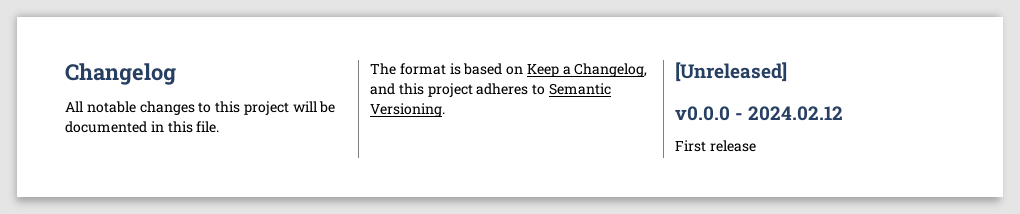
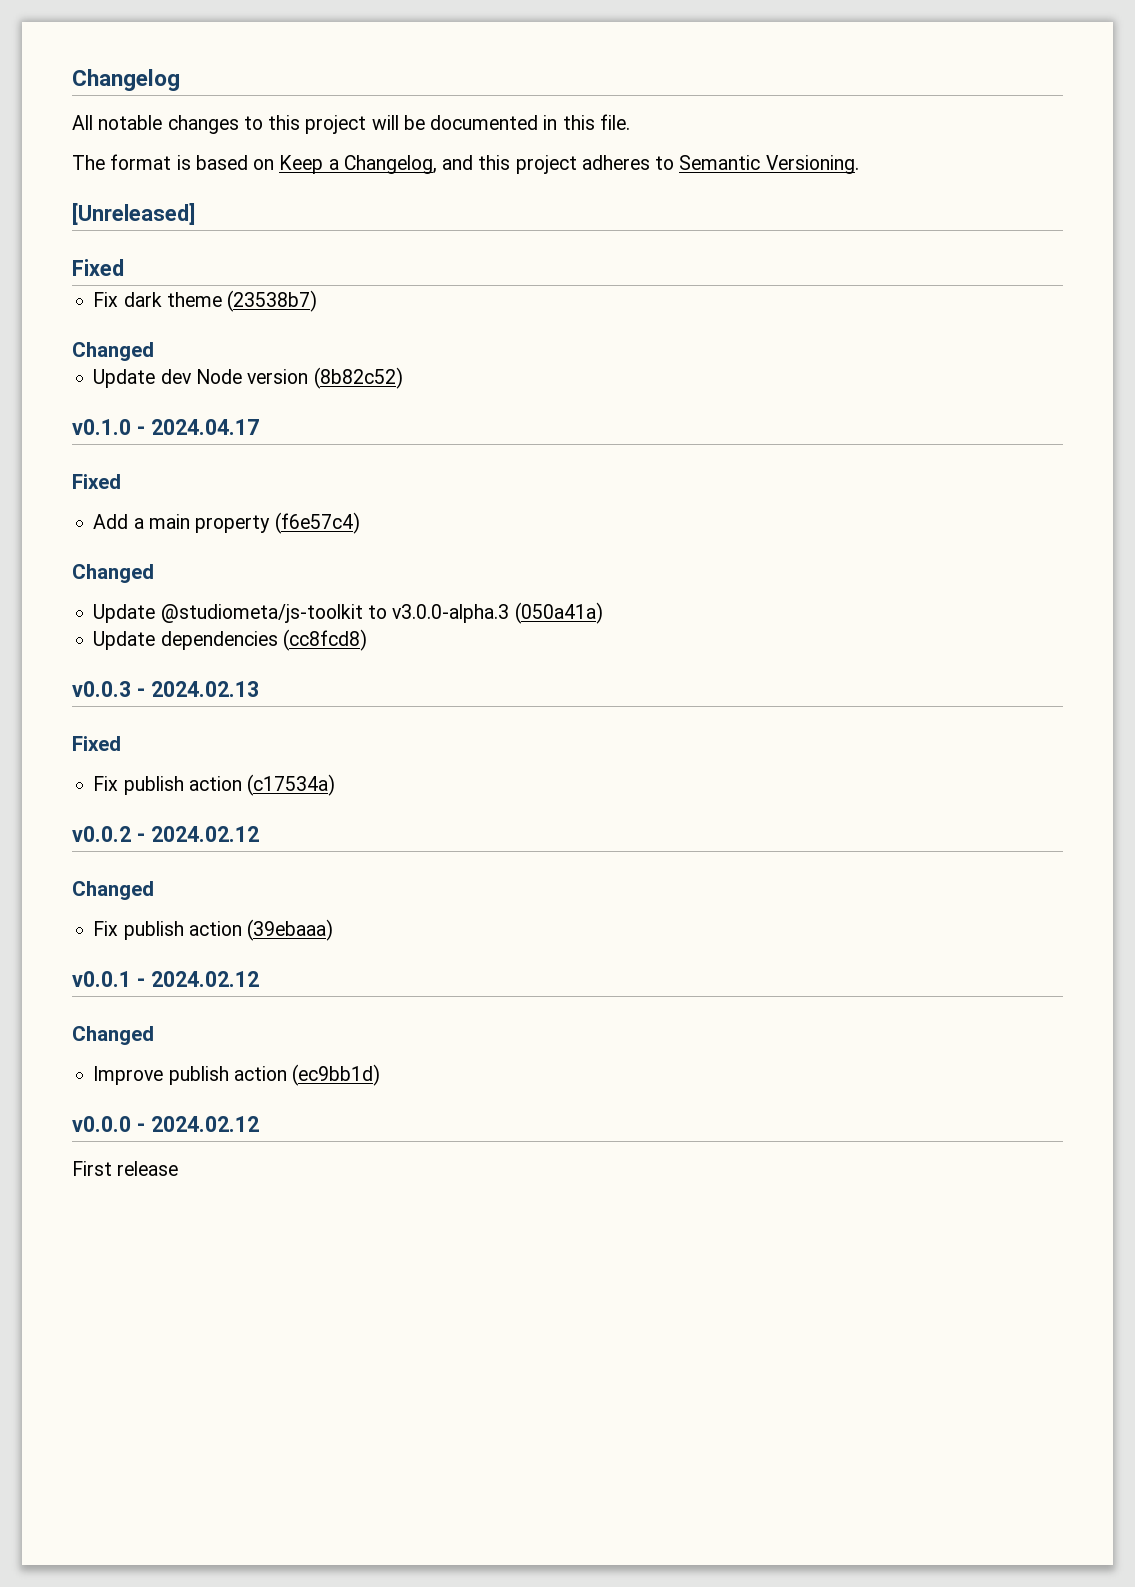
(787, 72) none -> [72,259,124,276] [93,290,318,312] [72,342,154,361] [93,367,403,389] [72,419,259,435] [72,474,121,489] [93,512,360,534] [72,564,154,583] [93,602,603,624] [93,629,367,651] [72,681,259,697] [72,736,121,751] [93,774,336,796] [72,826,259,842] [72,881,154,900] [93,919,334,941] [72,971,259,987] [72,1026,154,1045] [93,1064,381,1086] // Fixed // Fix dark theme (23538b7) // Changed // Update dev Node version (8b82c52) // v0.1.0 - 2024.04.17 // Fixed // Add a main property (f6e57c4) // Changed // Update @studiometa/js-toolkit to v3.0.0-alpha.3 (050a41a) // Update dependencies (cc8fcd8) // v0.0.3 - 2024.02.13 // Fixed // Fix publish action (c17534a) // v0.0.2 - 2024.02.12 // Changed // Fix publish action (39ebaaa) // v0.0.1 - 2024.02.12 // Changed // Improve publish action (ec9bb1d)

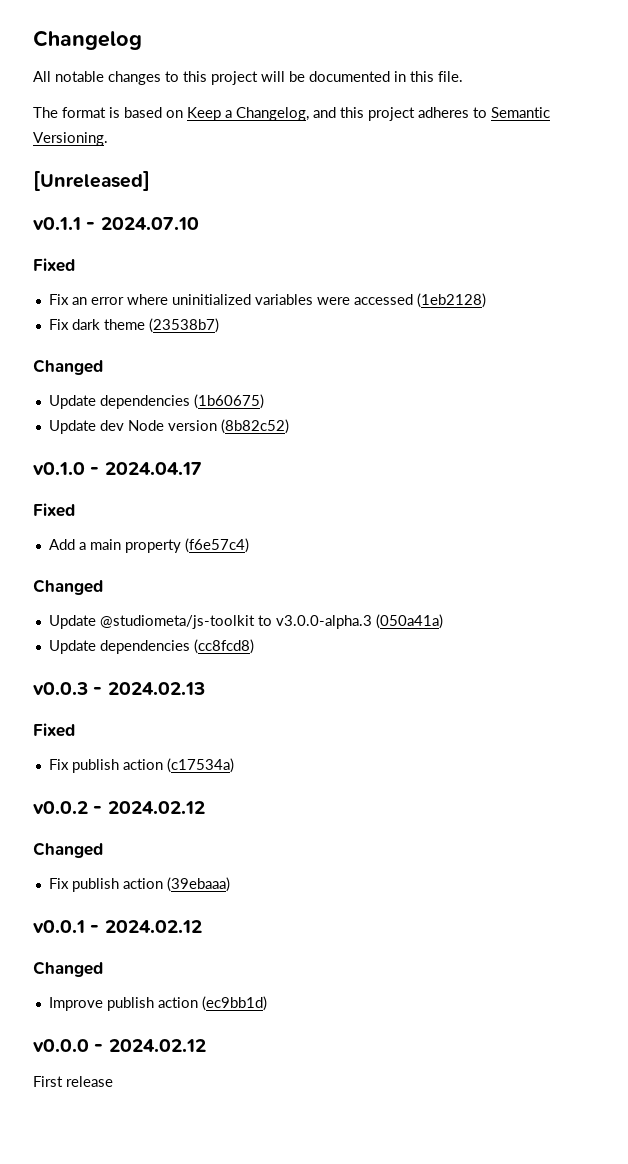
[72,259,124,276] Fixed -> [33,217,199,230] [33,258,75,272] [48,293,486,308] v0.1.1 - 2024.07.10 // Fixed // Fix an error where uninitialized variables were accessed (1eb2128)
(154, 351) none -> [48,394,264,409] // Update dependencies (1b60675)

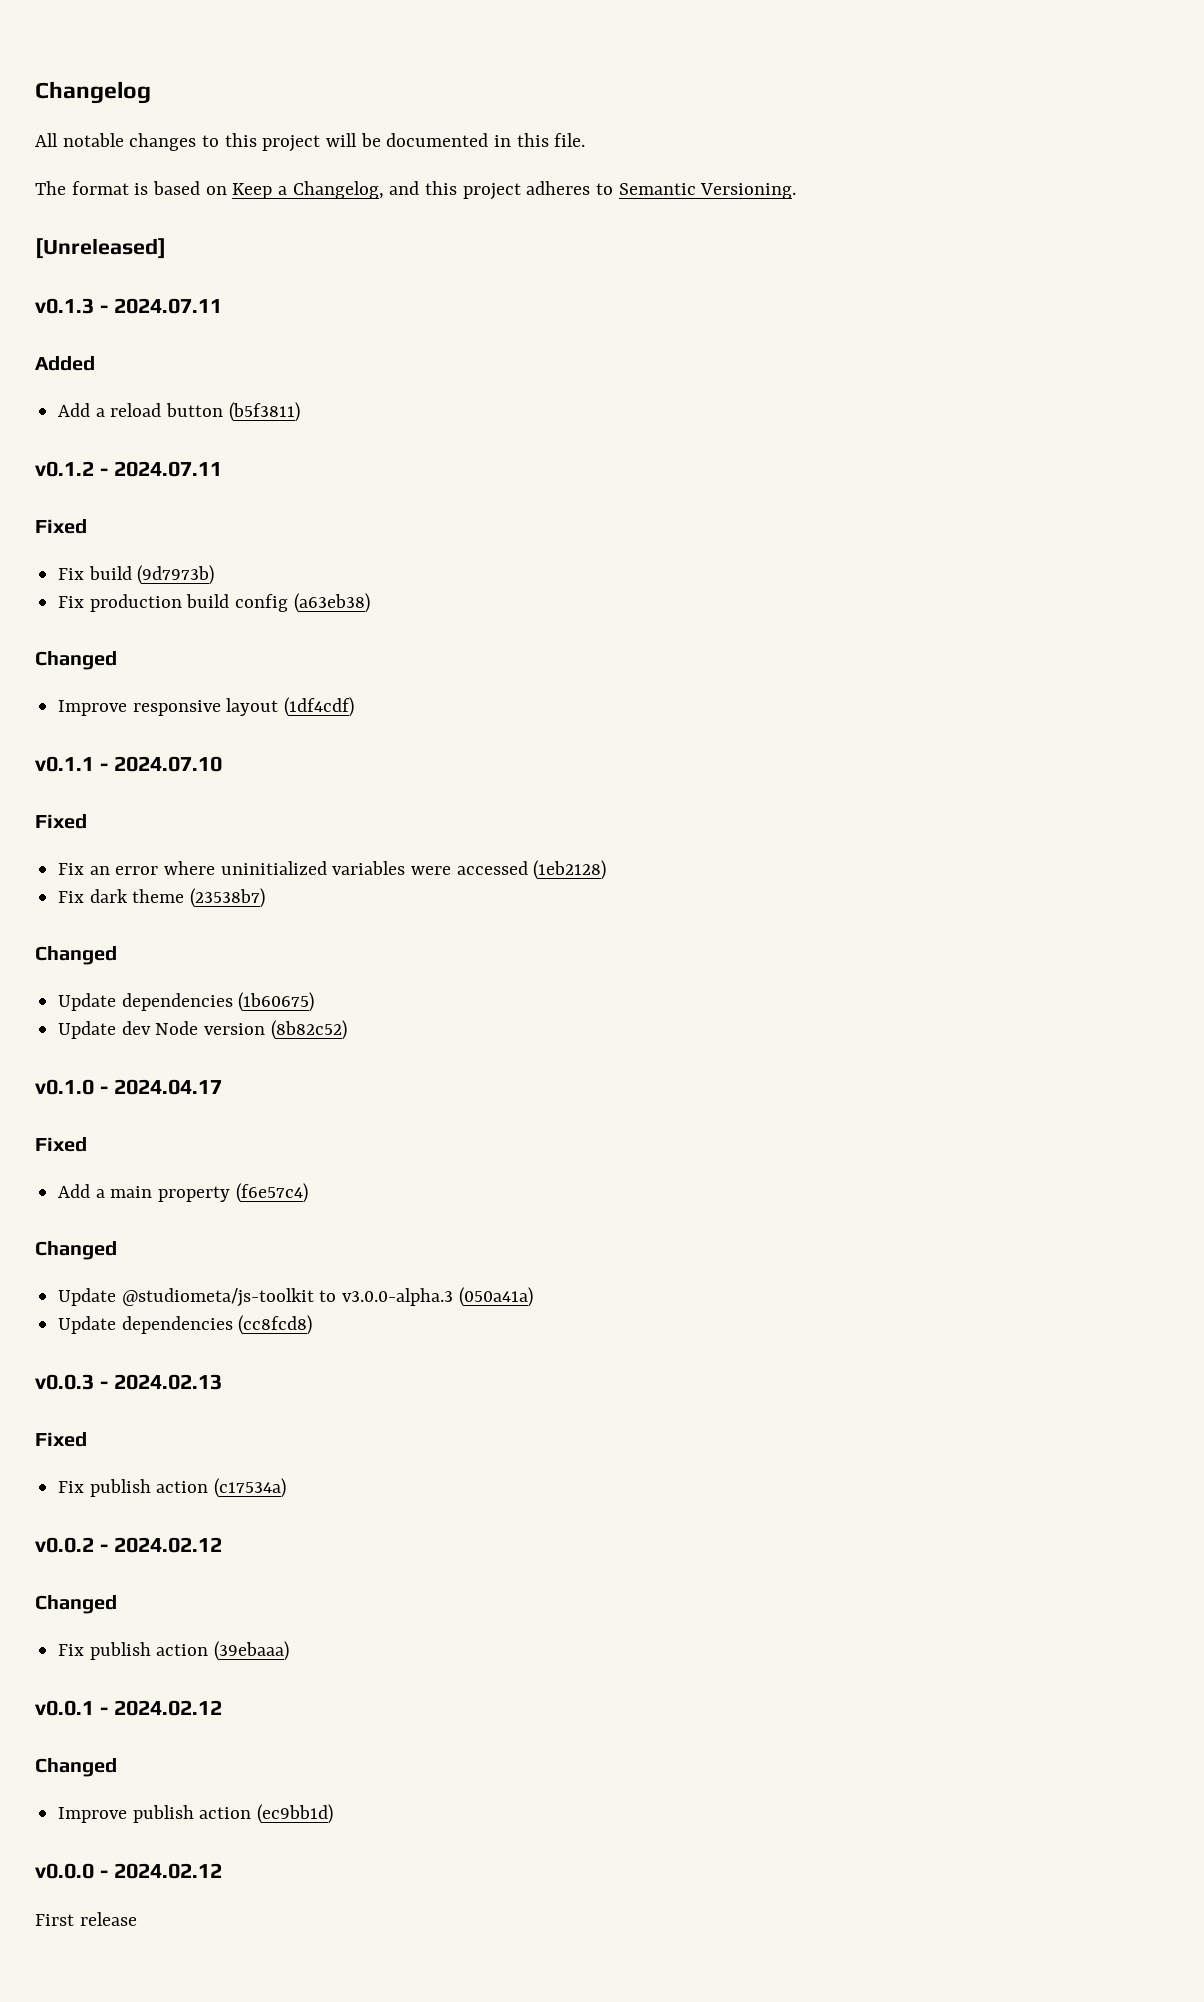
(150, 180) none -> [35,298,222,314] [35,356,95,371] [58,402,300,422] [35,461,222,477] [35,519,87,534] [58,565,215,585] [58,593,370,613] [35,651,117,670] [58,697,355,717] // v0.1.3 - 2024.07.11 // Added // Add a reload button (b5f3811) // v0.1.2 - 2024.07.11 // Fixed // Fix build (9d7973b) // Fix production build config (a63eb38) // Changed // Improve responsive layout (1df4cdf)

